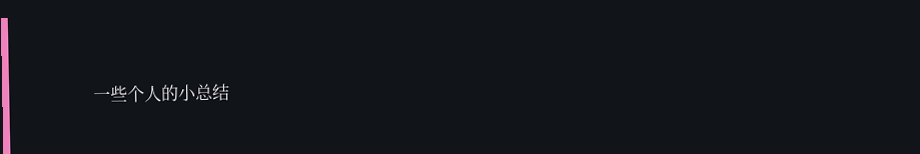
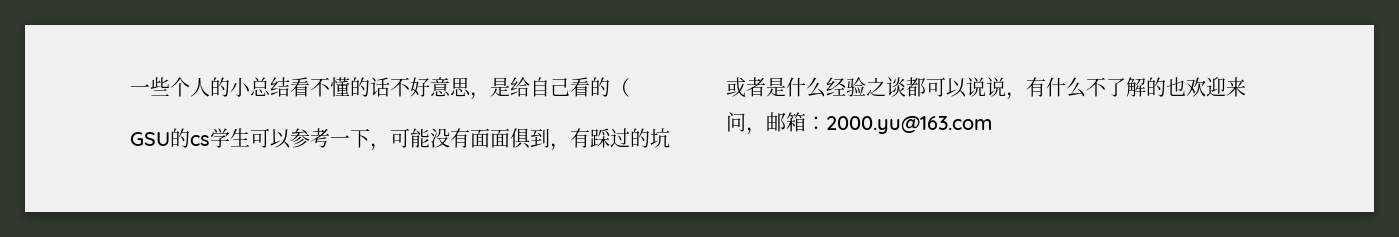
(230, 92) none -> [290,77,630,100] [130,128,670,151] [726,77,1246,100] [726,112,992,135] 看不懂的话不好意思，是给自己看的（ // GSU的cs学生可以参考一下，可能没有面面俱到，有踩过的坑或者是什么经验之谈都可以说说，有什么不了解的也欢迎来问，邮箱：2000.yu@163.com

